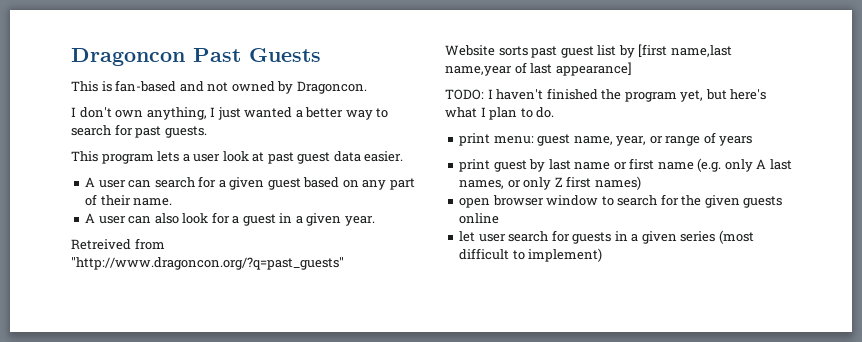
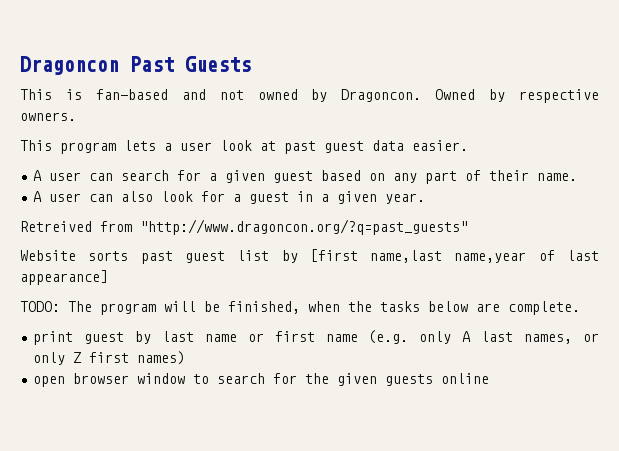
[71,107,389,120] [71,124,207,138] // I don't own anything, I just wanted a better way to search for past guests. -> [435,89,599,103] [20,112,76,121] Owned by respective owners.
[487,88,767,102] [445,107,555,120] [459,132,753,146] I haven't finished the program yet, but here's what I plan to do. // print menu: guest name, year, or range of years -> [68,301,580,315] The program will be finished, when the tasks below are complete.
[459,230,754,244] [459,248,603,262] // let user search for guests in a given series (most difficult to implement) -> (490, 378) none

